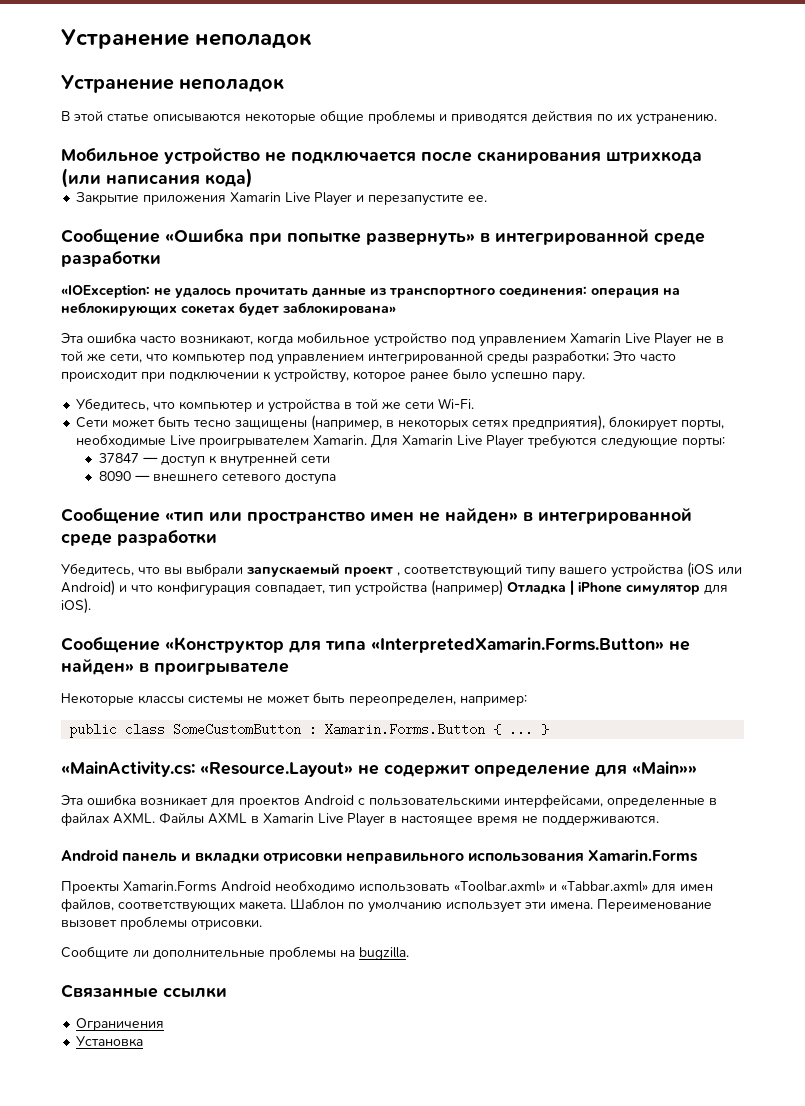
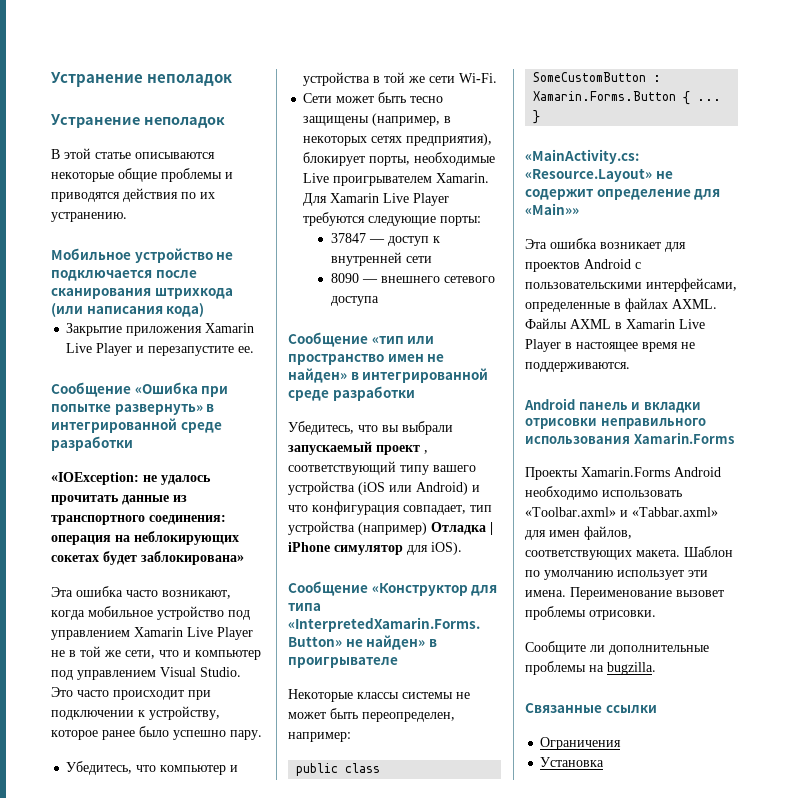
(168, 357) none -> [183,650,191,657] и
[368,350,609,364] интегрированной среды разработки; -> [160,667,241,677] Visual Studio.

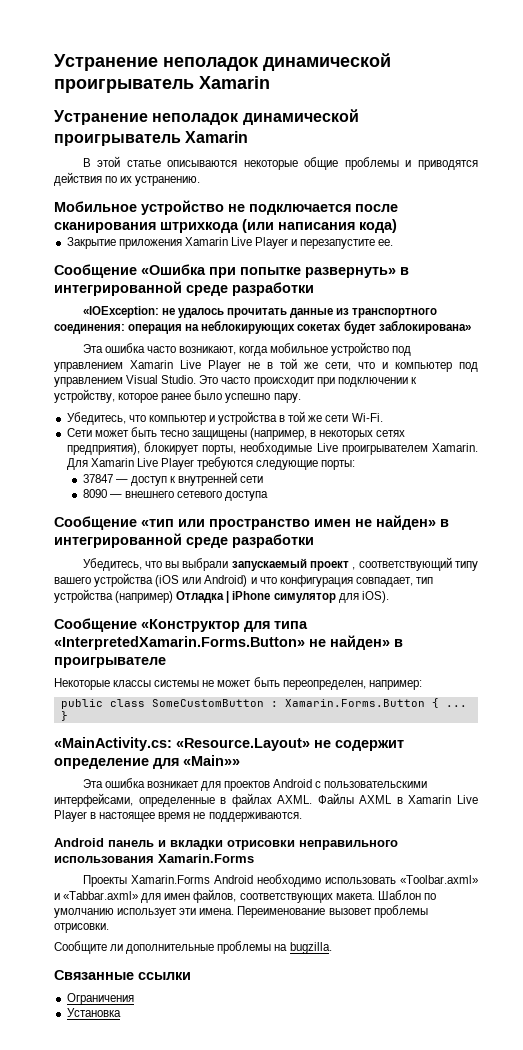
[51,72,233,87] [51,114,225,128] Устранение неполадок // Устранение неполадок -> [54,53,391,71] [54,76,270,93] [54,109,359,125] [54,131,249,146] Устранение неполадок динамической проигрыватель Xamarin // Устранение неполадок динамической проигрыватель Xamarin

